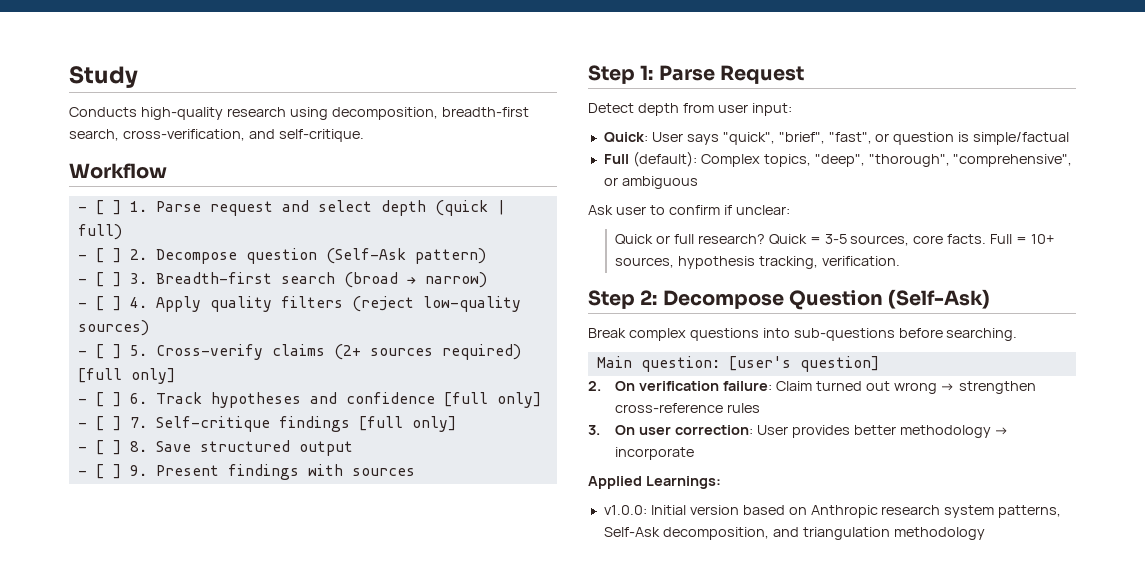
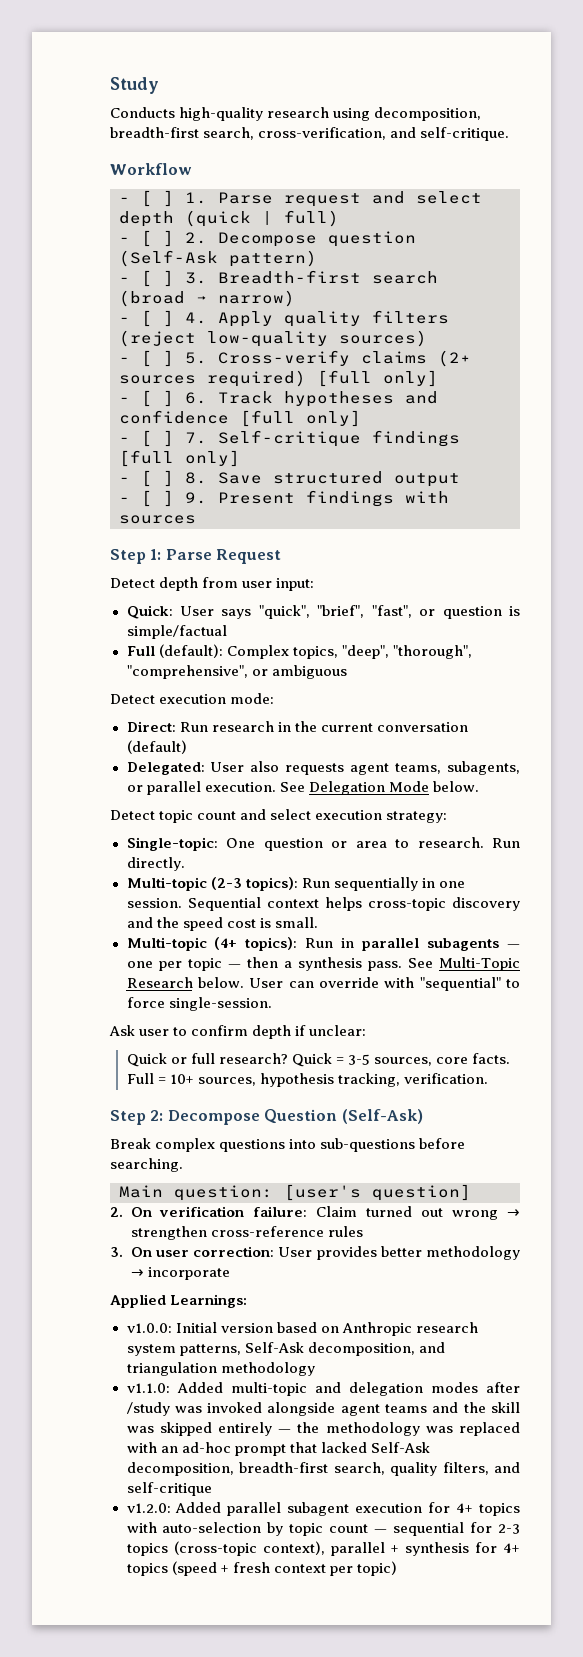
(698, 182) none -> [110,693,275,704] [126,721,468,732] [126,740,187,754] [126,761,521,775] [126,781,479,795] [110,809,448,823] [126,837,520,851] [126,857,185,871] [126,877,465,891] [126,897,520,911] [126,917,318,931] [126,937,521,951] [126,957,521,971] [126,977,521,991] [126,997,272,1011] // Detect execution mode: // Direct: Run research in the current conversation (default) // Delegated: User also requests agent teams, subagents, or parallel execution. See Delegation Mode below. // Detect topic count and select execution strategy: // Single-topic: One question or area to research. Run directly. // Multi-topic (2-3 topics): Run sequentially in one session. Sequential context helps cross-topic discovery and the speed cost is small. // Multi-topic (4+ topics): Run in parallel subagents — one per topic — then a synthesis pass. See Multi-Topic Research below. User can override with "sequential" to force single-session.
(720, 210) none -> [252,1025,292,1039] depth
(985, 533) none -> [126,1382,520,1396] [126,1402,520,1416] [126,1422,520,1436] [126,1442,430,1456] [126,1462,520,1476] [126,1482,212,1496] [126,1502,521,1516] [126,1522,520,1536] [126,1541,520,1556] [126,1561,397,1576] // v1.1.0: Added multi-topic and delegation modes after /study was invoked alongside agent teams and the skill was skipped entirely — the methodology was replaced with an ad-hoc prompt that lacked Self-Ask decomposition, breadth-first search, quality filters, and self-critique // v1.2.0: Added parallel subagent execution for 4+ topics with auto-selection by topic count — sequential for 2-3 topics (cross-topic context), parallel + synthesis for 4+ topics (speed + fresh context per topic)

